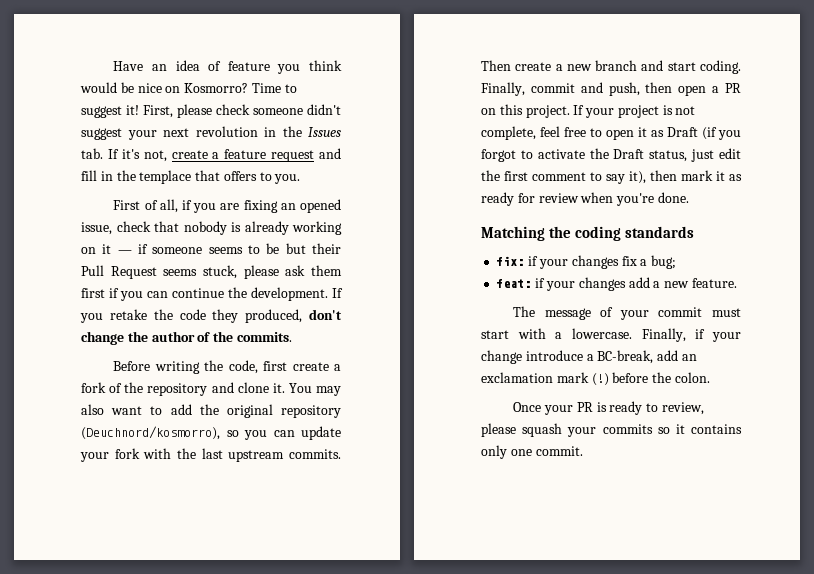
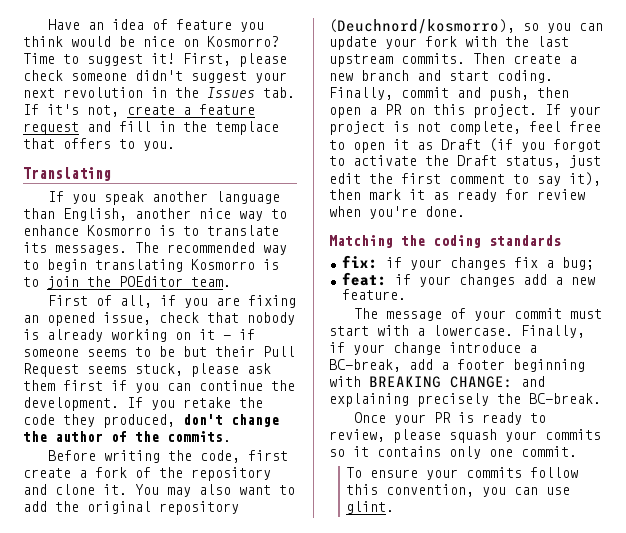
(301, 179) none -> [23,167,111,181] [48,191,281,205] [23,208,287,221] [23,225,279,236] [23,242,287,255] [23,259,279,272] [23,276,231,289] // Translating // If you speak another language than English, another nice way to enhance Kosmorro is to translate its messages. The recommended way to begin translating Kosmorro is to join the POEditor team.
[681,354,697,361] [481,372,710,386] an exclamation mark (!) before the colon. -> [441,359,585,372] [329,376,545,388] [329,393,601,407] a footer beginning with BREAKING CHANGE: and explaining precisely the BC-break.
(583, 451) none -> [345,467,578,480] [345,484,570,497] [345,501,394,514] // To ensure your commits follow this convention, you can use glint.

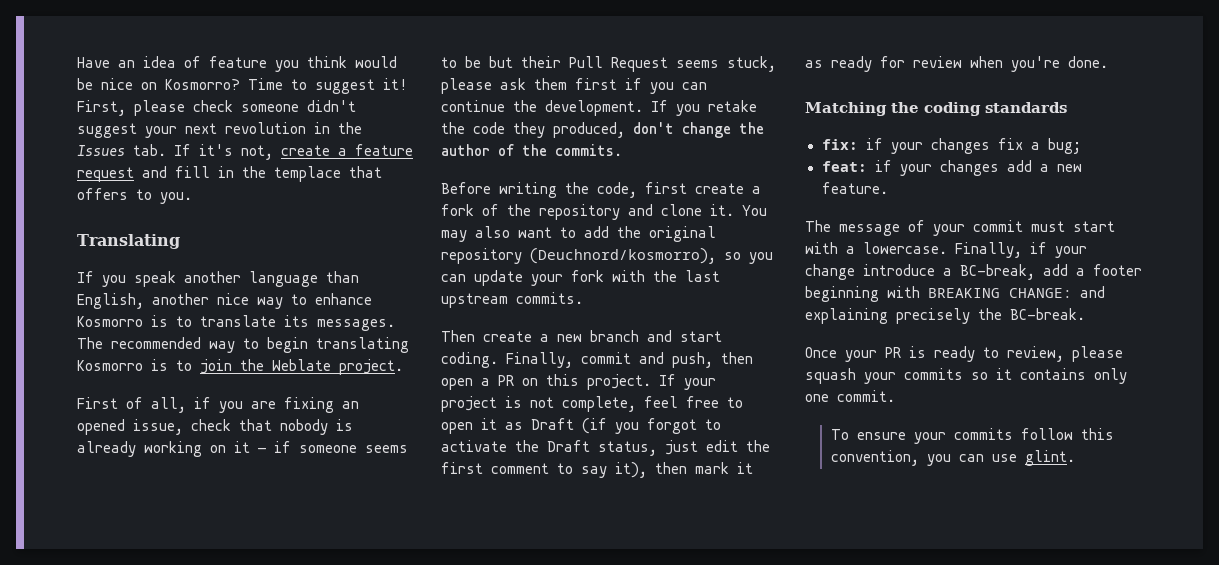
[119,276,231,287] POEditor team. -> [272,359,403,375] Weblate project.
(465, 58) none -> (583, 298) //

